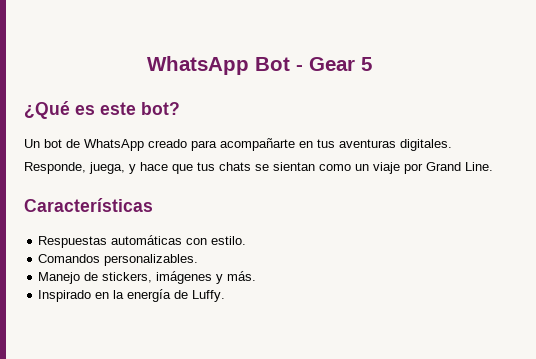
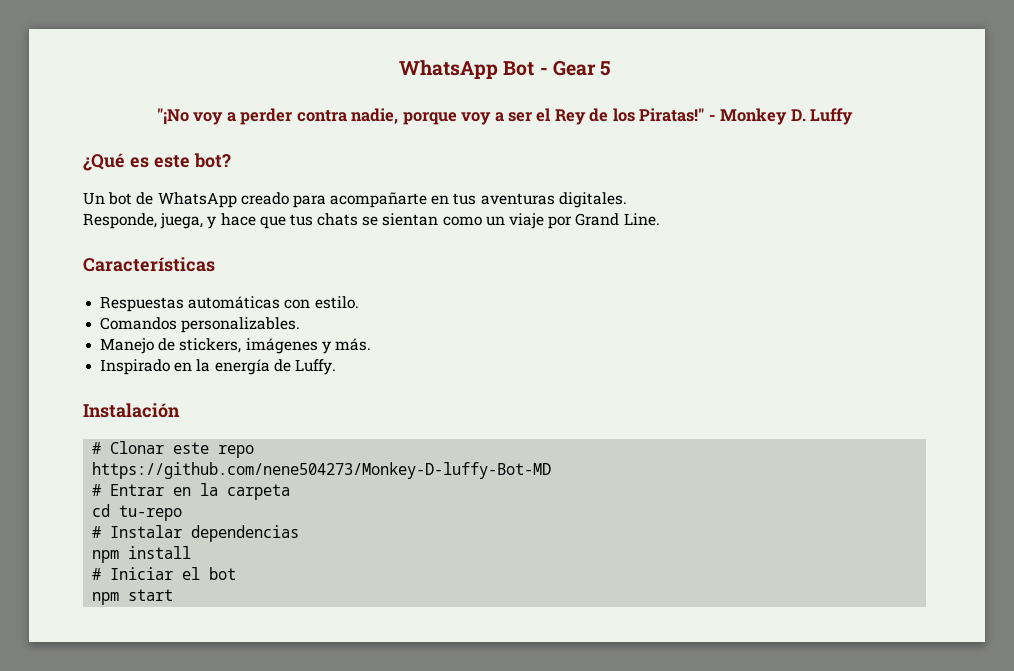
(372, 64) none -> [156,108,854,125] // "¡No voy a perder contra nadie, porque voy a ser el Rey de los Piratas!" - Monkey D. Luffy
(226, 296) none -> [83,403,180,418] [92,441,255,458] [92,462,552,479] [92,483,291,500] [92,504,183,521] [92,525,300,542] [92,546,192,563] [92,567,237,580] [92,589,174,605] // Instalación // # Clonar este repo // https://github.com/nene504273/Monkey-D-luffy-Bot-MD // # Entrar en la carpeta // cd tu-repo // # Instalar dependencias // npm install // # Iniciar el bot // npm start

